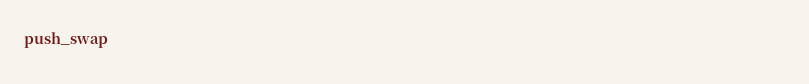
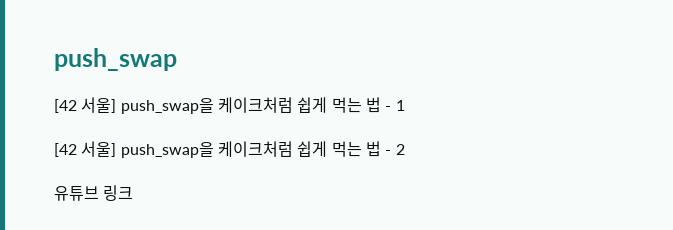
(108, 40) none -> [54,97,405,114] [54,141,405,158] [54,185,134,201] // [42 서울] push_swap을 케이크처럼 쉽게 먹는 법 - 1 // [42 서울] push_swap을 케이크처럼 쉽게 먹는 법 - 2 // 유튜브 링크

